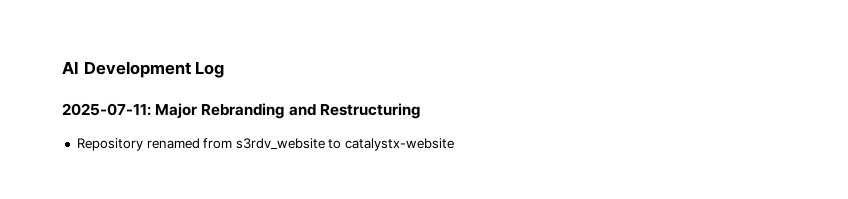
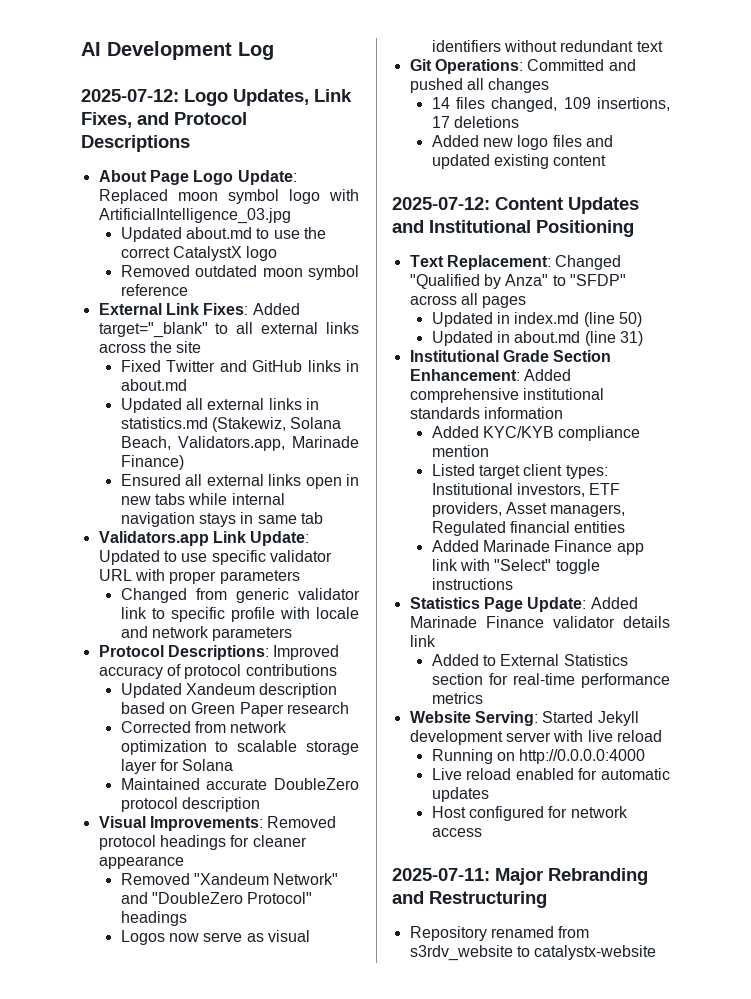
(225, 69) none -> [81,89,352,106] [81,112,247,128] [81,135,190,152] [98,170,297,185] [98,189,359,204] [98,208,291,224] [120,227,326,242] [120,246,278,261] [120,265,359,280] [120,284,188,296] [98,303,300,315] [98,322,359,338] [98,341,202,353] [120,360,359,372] [120,379,187,391] [120,398,319,413] [120,417,342,432] [120,436,359,451] [120,455,184,470] [120,474,359,489] [120,493,285,505] [120,512,323,527] [98,531,310,546] [98,550,332,565] [98,569,300,584] [120,588,361,603] [120,607,359,622] [120,626,293,641] [98,645,340,660] [98,664,337,679] [120,683,338,698] [120,702,349,717] [120,721,288,733] [120,740,359,755] [120,759,234,774] [120,778,359,790] [120,797,261,812] [98,816,337,831] [98,835,307,850] [98,856,184,869] [120,873,339,885] [120,892,313,904] [120,911,187,926] [120,930,310,945] [431,40,663,52] [409,59,636,74] [409,78,550,93] [431,97,670,112] [431,116,520,128] [431,135,613,150] [431,154,607,169] [392,197,639,214] [392,220,634,237] [409,255,622,270] [409,274,626,289] [409,293,527,308] [431,312,642,327] [431,331,643,346] [409,350,612,362] [409,369,571,381] [409,388,604,403] [409,407,563,419] [431,426,641,441] [431,445,489,457] [431,464,608,479] [431,483,621,497] [431,502,626,517] [431,521,626,536] [431,540,644,555] [431,559,600,574] [431,578,513,590] [409,597,638,612] [409,616,670,628] [409,635,436,647] [431,654,628,666] [431,673,670,688] [431,692,483,704] [409,711,639,726] [409,730,662,745] [431,749,646,764] [431,768,670,780] [431,787,489,802] [431,806,628,821] [431,828,482,837] // 2025-07-12: Logo Updates, Link Fixes, and Protocol Descriptions // About Page Logo Update: Replaced moon symbol logo with ArtificialIntelligence_03.jpg // Updated about.md to use the correct CatalystX logo // Removed outdated moon symbol reference // External Link Fixes: Added target="_blank" to all external links across the site // Fixed Twitter and GitHub links in about.md // Updated all external links in statistics.md (Stakewiz, Solana Beach, Validators.app, Marinade Finance) // Ensured all external links open in new tabs while internal navigation stays in same tab // Validators.app Link Update: Updated to use specific validator URL with proper parameters // Changed from generic validator link to specific profile with locale and network parameters // Protocol Descriptions: Improved accuracy of protocol contributions // Updated Xandeum description based on Green Paper research // Corrected from network optimization to scalable storage layer for Solana // Maintained accurate DoubleZero protocol description // Visual Improvements: Removed protocol headings for cleaner appearance // Removed "Xandeum Network" and "DoubleZero Protocol" headings // Logos now serve as visual identifiers without redundant text // Git Operations: Committed and pushed all changes // 14 files changed, 109 insertions, 17 deletions // Added new logo files and updated existing content // 2025-07-12: Content Updates and Institutional Positioning // Text Replacement: Changed "Qualified by Anza" to "SFDP" across all pages // Updated in index.md (line 50) // Updated in about.md (line 31) // Institutional Grade Section Enhancement: Added comprehensive institutional standards information // Added KYC/KYB compliance mention // Listed target client types: Institutional investors, ETF providers, Asset managers, Regulated financial entities // Added Marinade Finance app link with "Select" toggle instructions // Statistics Page Update: Added Marinade Finance validator details link // Added to External Statistics section for real-time performance metrics // Website Serving: Started Jekyll development server with live reload // Running on http://0.0.0.0:4000 // Live reload enabled for automatic updates // Host configured for network access

